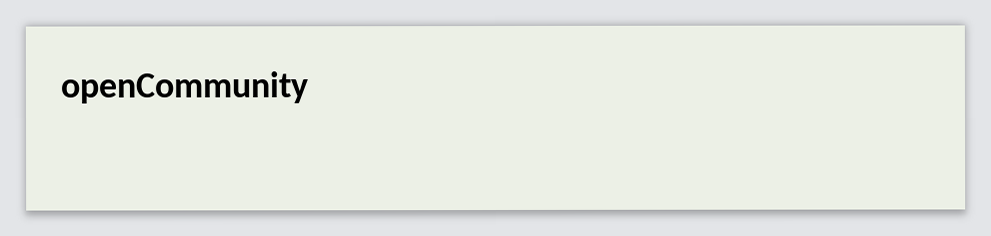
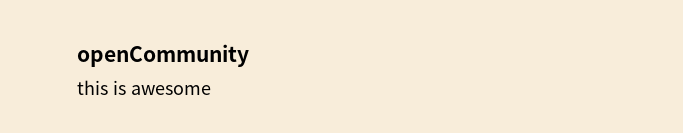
(308, 87) none -> [77,80,211,95] // this is awesome

